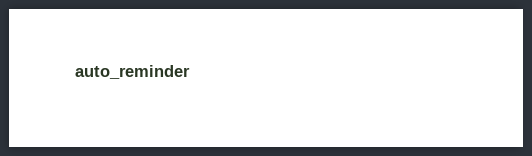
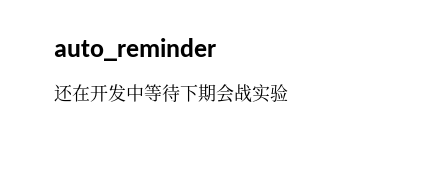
(190, 72) none -> [54,84,288,103] // 还在开发中等待下期会战实验

